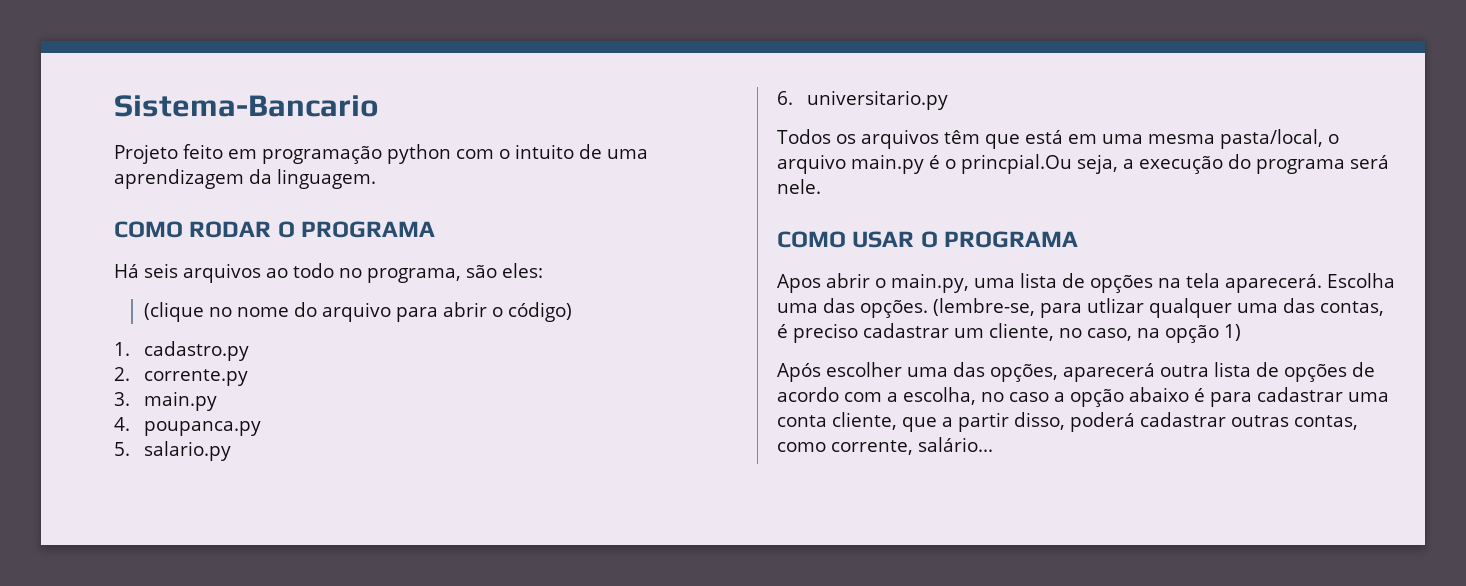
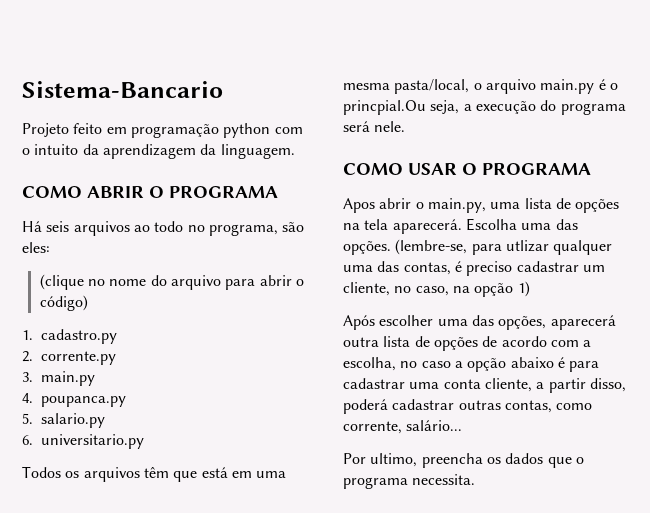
[579,144,648,159] de uma -> [82,144,99,155] da
[189,221,272,238] RODAR -> [87,186,144,198] ABRIR
[902,417,937,432] que -> (532, 385) none
(993, 444) none -> [343,453,584,468] [343,474,476,489] // Por ultimo, preencha os dados que o programa necessita.

